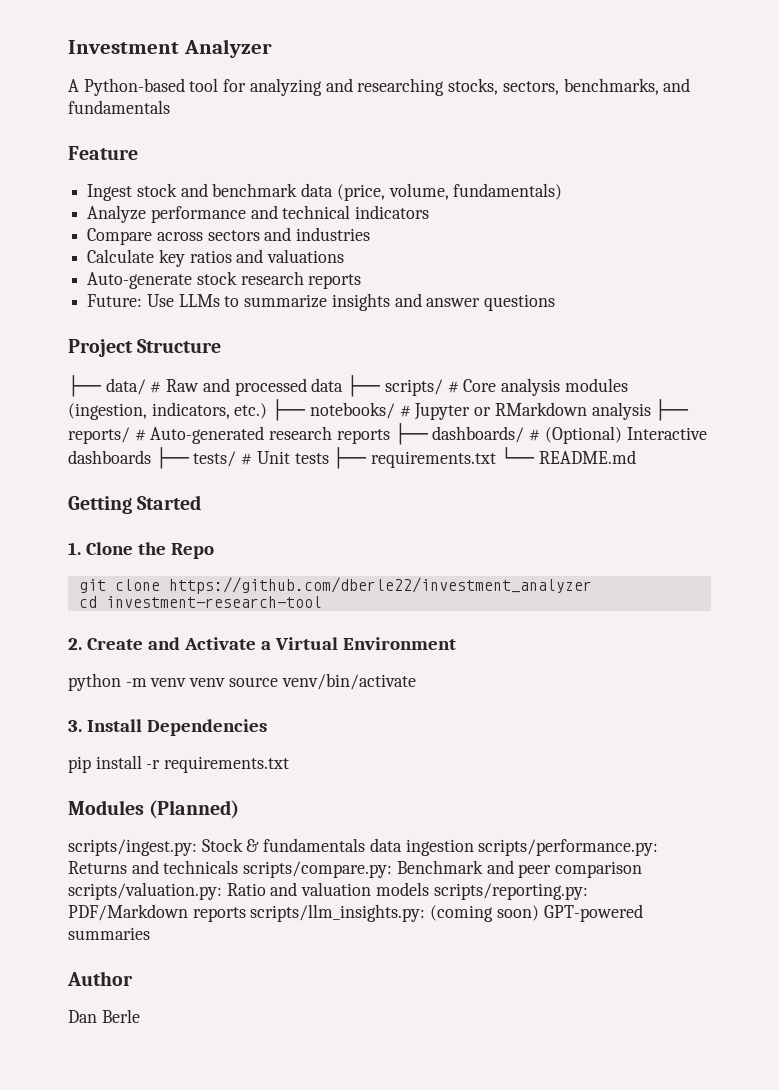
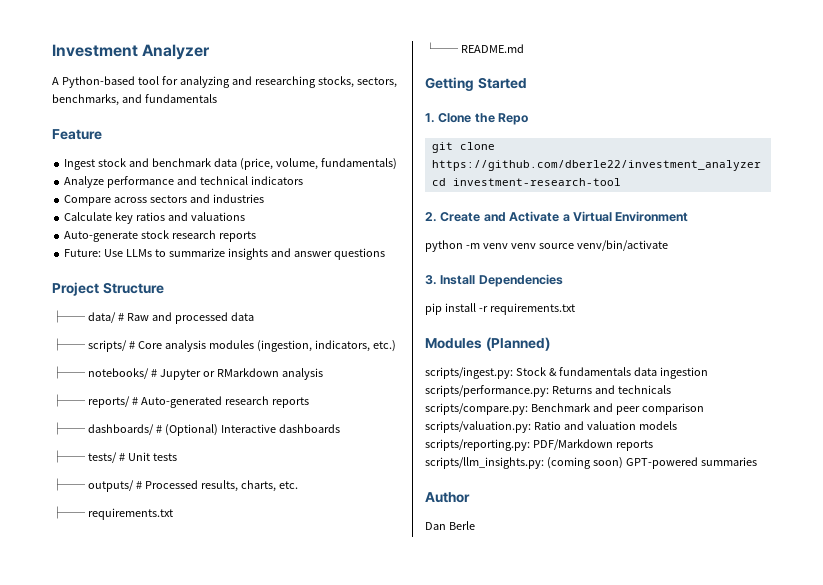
(344, 385) none -> (254, 316) //
(268, 411) none -> (396, 346) //
(651, 411) none -> (323, 374) //
(390, 436) none -> (309, 402) //
(151, 457) none -> (340, 428) //
(329, 458) none -> [52,478,298,492] // ├── outputs/ # Processed results, charts, etc. //
(497, 459) none -> (173, 514) //

